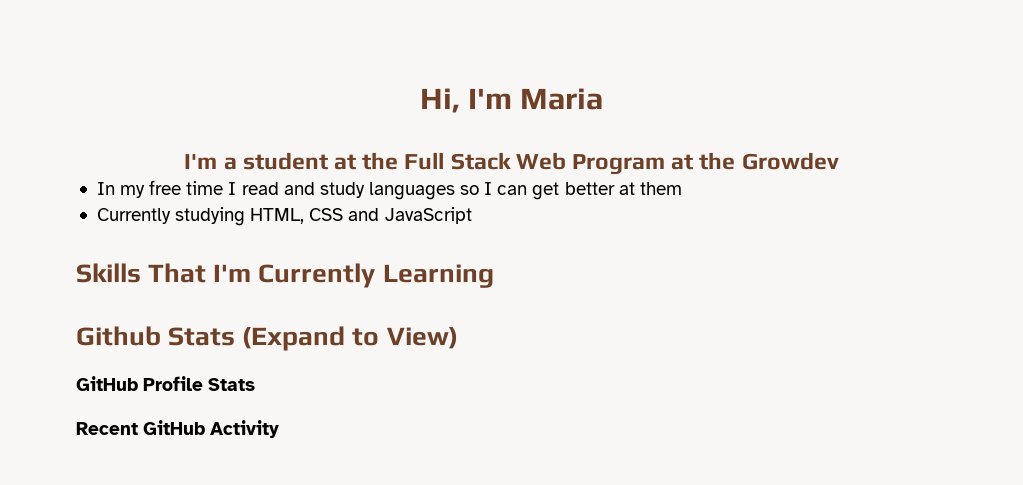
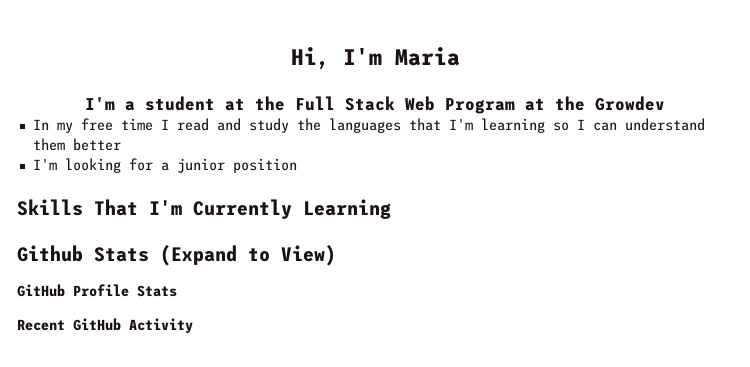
[368,182,455,200] languages -> [296,118,545,133] the languages that I'm learning
[532,182,560,200] get -> [624,118,705,131] [32,138,65,151] understand them
[618,182,682,195] [96,207,472,226] at them // Currently studying HTML, CSS and JavaScript -> [32,158,297,173] // I'm looking for a junior position

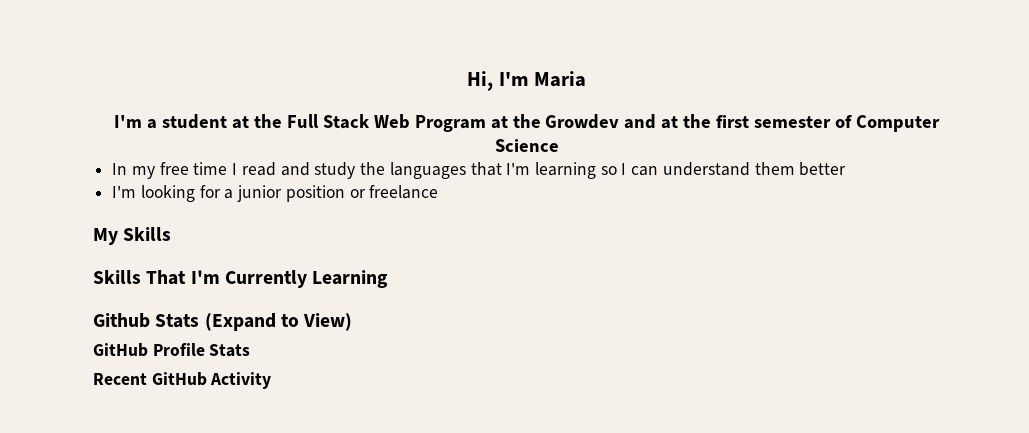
(665, 103) none -> [624,114,941,132] [494,139,559,152] and at the first semester of Computer Science
(297, 165) none -> [349,185,439,199] [93,227,172,245] or freelance // My Skills

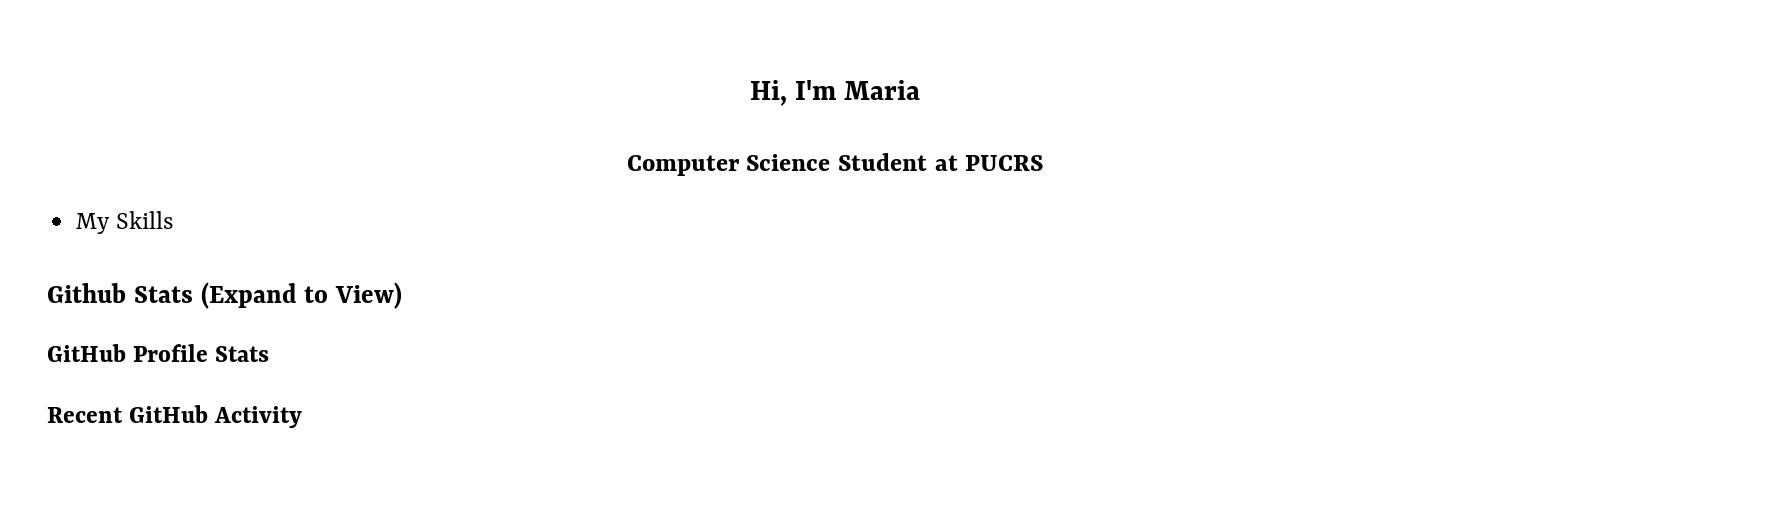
[113,114,941,132] [494,139,559,152] [112,162,847,179] [112,185,439,202] [93,227,172,245] [93,270,389,288] I'm a student at the Full Stack Web Program at the Growdev and at the first semester of Computer Science // In my free time I read and study the languages that I'm learning so I can understand them better // I'm looking for a junior position or freelance // My Skills // Skills That I'm Currently Learning -> [626,153,1044,176] [76,211,175,234] Computer Science Student at PUCRS // My Skills

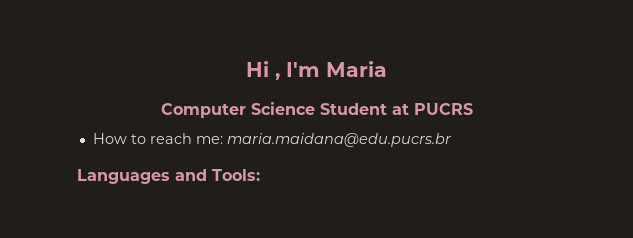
[749,80,787,106] Hi, -> [246,61,280,80] Hi ,
[76,211,175,234] [47,282,403,309] [47,344,270,362] [47,405,303,428] My Skills // Github Stats (Expand to View) // GitHub Profile Stats // Recent GitHub Activity -> [92,133,452,147] [77,169,260,184] How to reach me: maria.maidana@edu.pucrs.br // Languages and Tools:

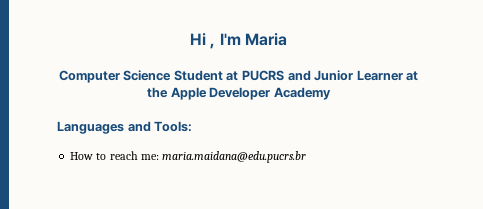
(473, 109) none -> [287,70,419,81] [147,87,331,100] [57,121,193,134] and Junior Learner at the Apple Developer Academy // Languages and Tools:
[77,169,260,184] // Languages and Tools: -> (307, 157) none

